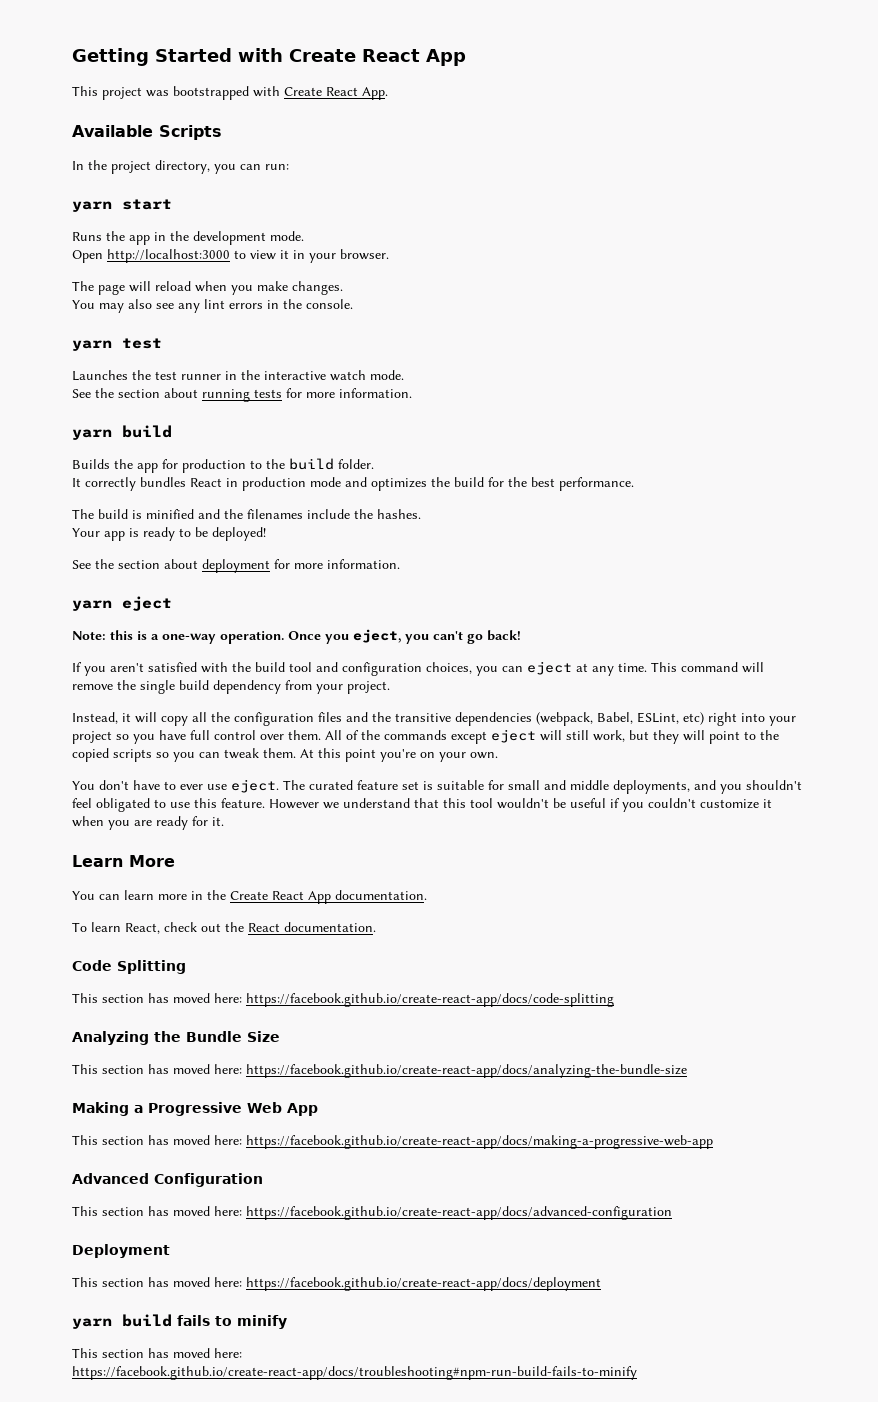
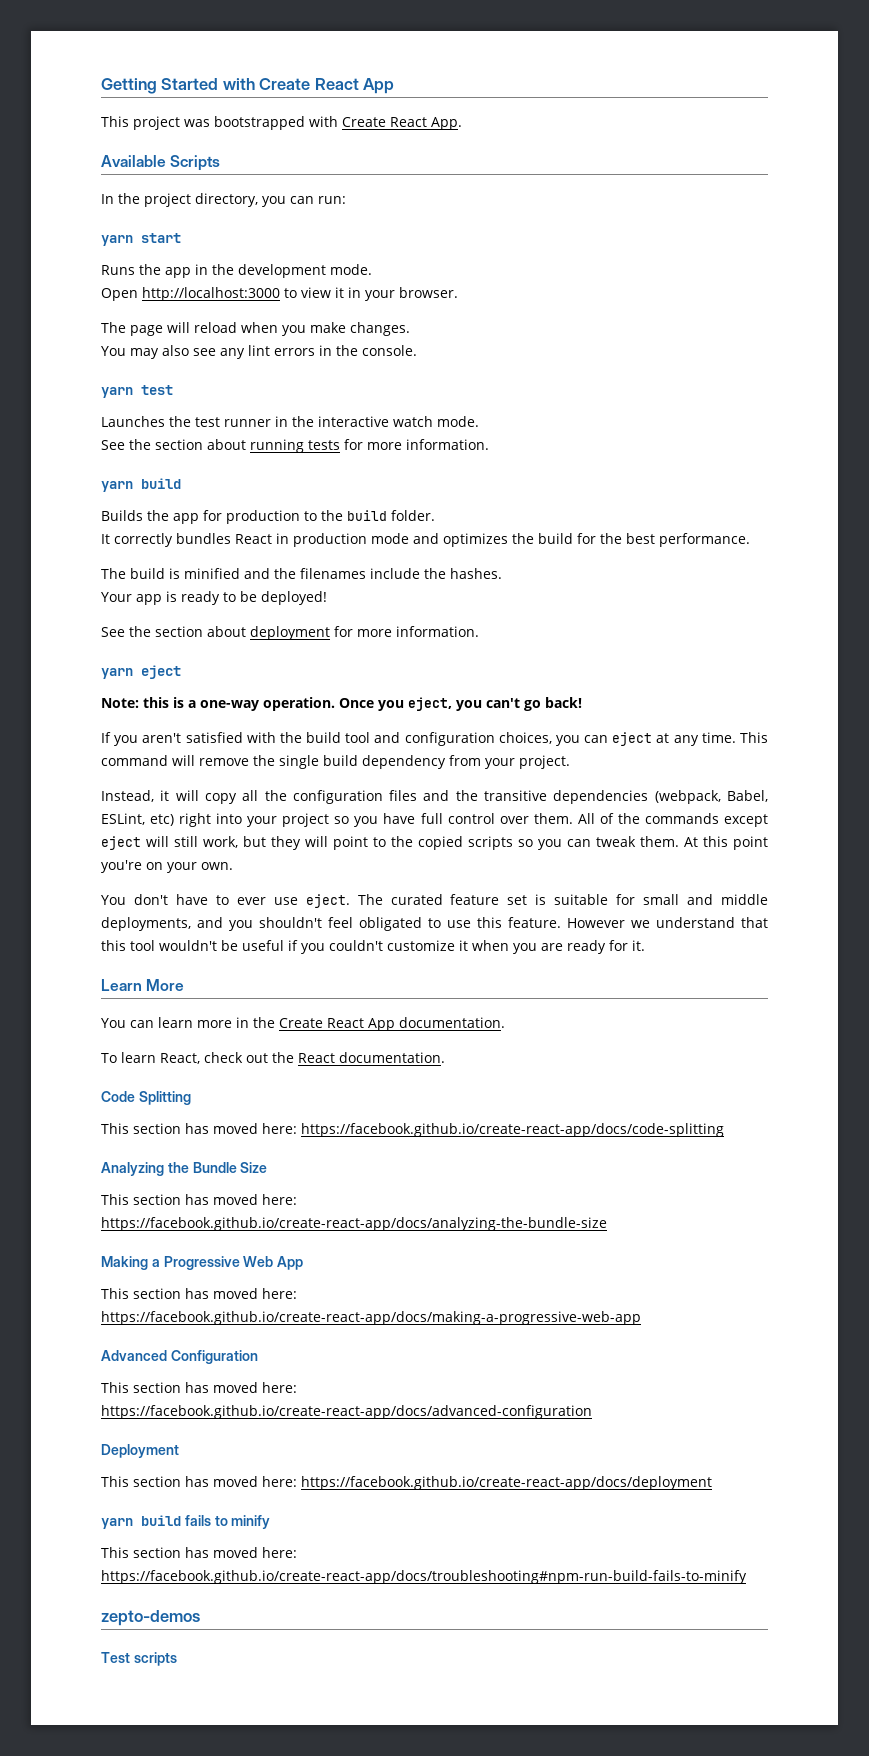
(637, 1373) none -> [101,1610,200,1626] [101,1652,177,1666] // zepto-demos // Test scripts

